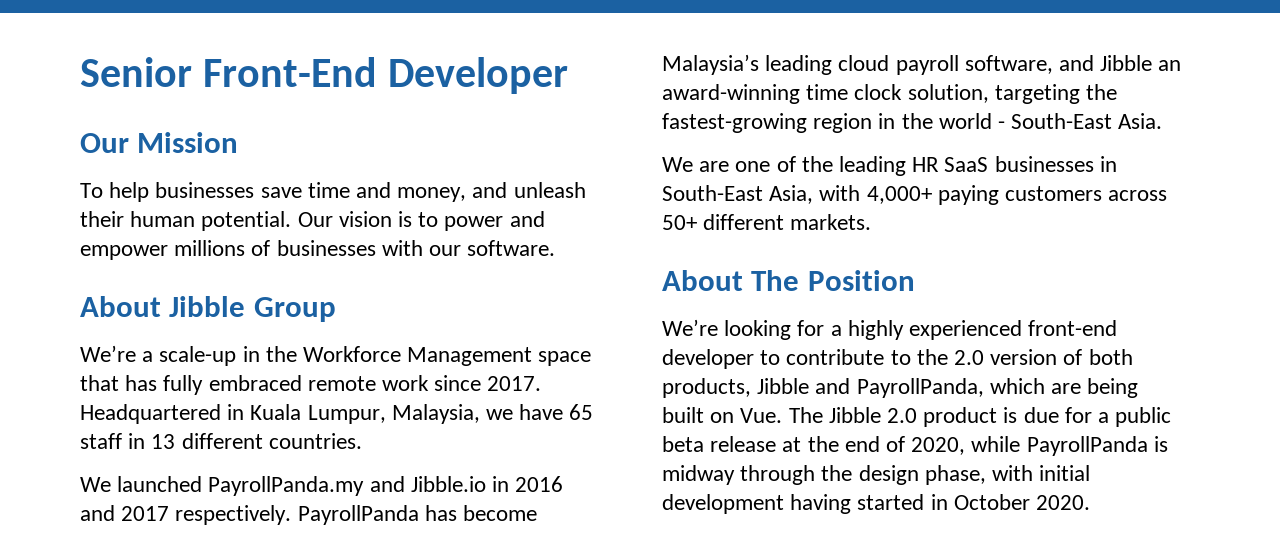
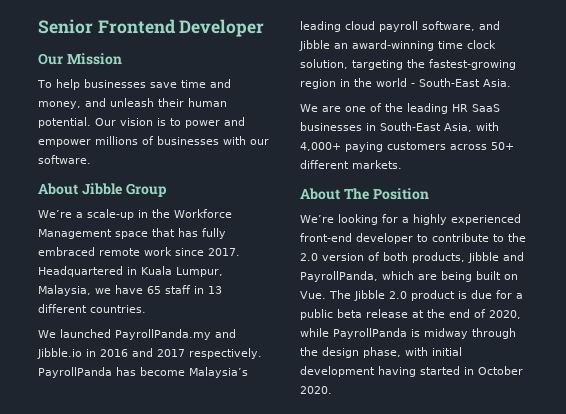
[203,57,378,87] Front-End -> [97,19,176,34] Frontend

